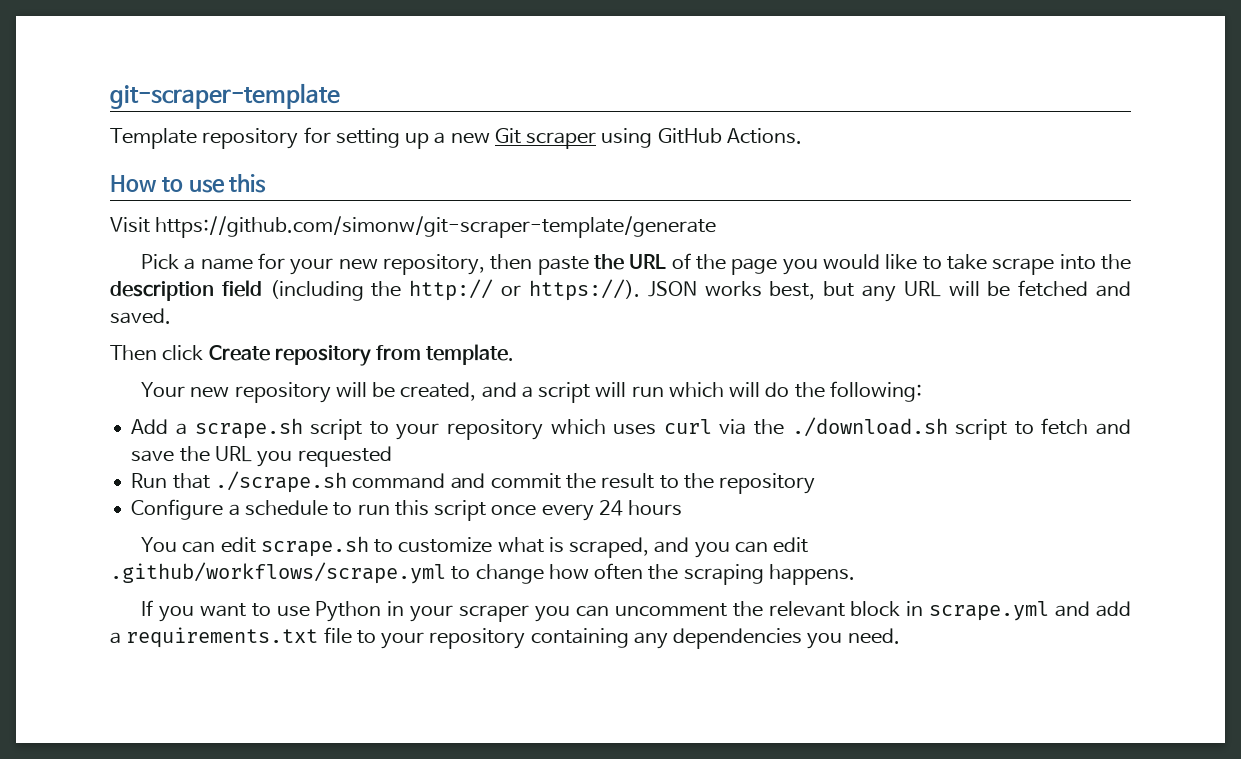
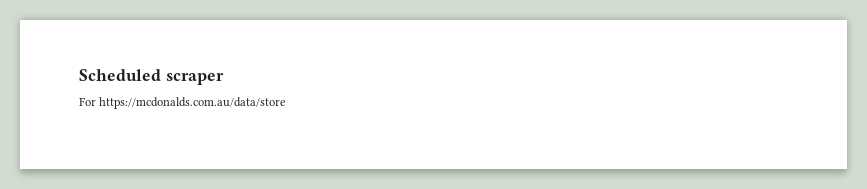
[110,83,340,109] [110,127,802,149] [110,174,267,193] [110,216,717,238] [141,253,1132,275] [110,279,1132,302] [110,308,171,324] [110,344,515,366] [141,381,922,403] [131,417,1132,440] [131,446,392,467] [131,471,816,494] [131,499,683,521] [141,536,809,558] [110,562,855,585] [141,600,1132,622] [110,627,900,649] git-scraper-template // Template repository for setting up a new Git scraper using GitHub Actions. // How to use this // Visit https://github.com/simonw/git-scraper-template/generate // Pick a name for your new repository, then paste the URL of the page you would like to take scrape into the description field (including the http:// or https://). JSON works best, but any URL will be fetched and saved. // Then click Create repository from template. // Your new repository will be created, and a script will run which will do the following: // Add a scrape.sh script to your repository which uses curl via the ./download.sh script to fetch and save the URL you requested // Run that ./scrape.sh command and commit the result to the repository // Configure a schedule to run this script once every 24 hours // You can edit scrape.sh to customize what is scraped, and you can edit .github/workflows/scrape.yml to change how often the scraping happens. // If you want to use Python in your scraper you can uncomment the relevant block in scrape.yml and add a requirements.txt file to your repository containing any dependencies you need. -> [79,69,224,85] [79,97,287,109] Scheduled scraper // For https://mcdonalds.com.au/data/store

